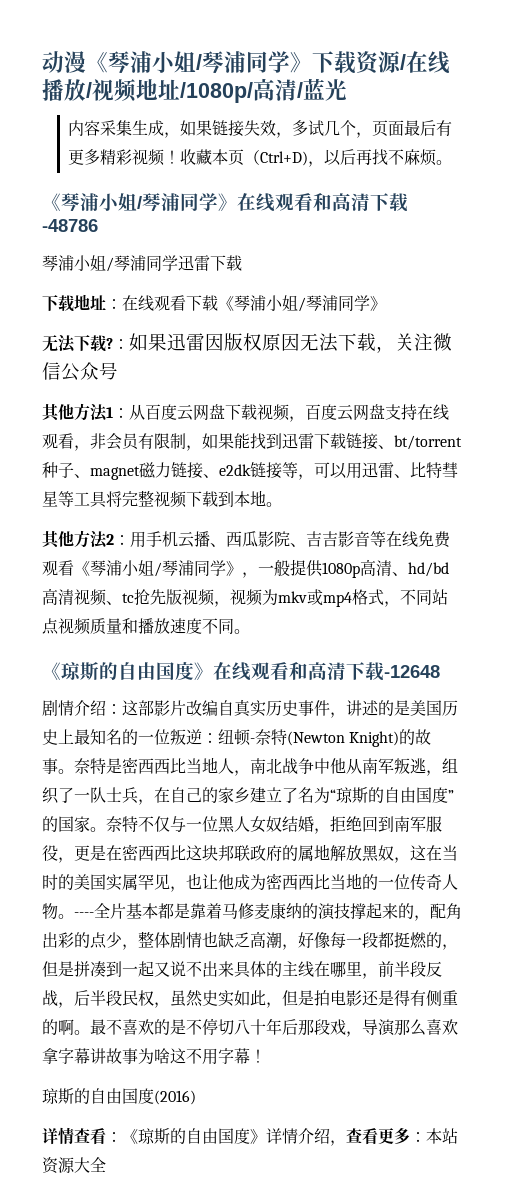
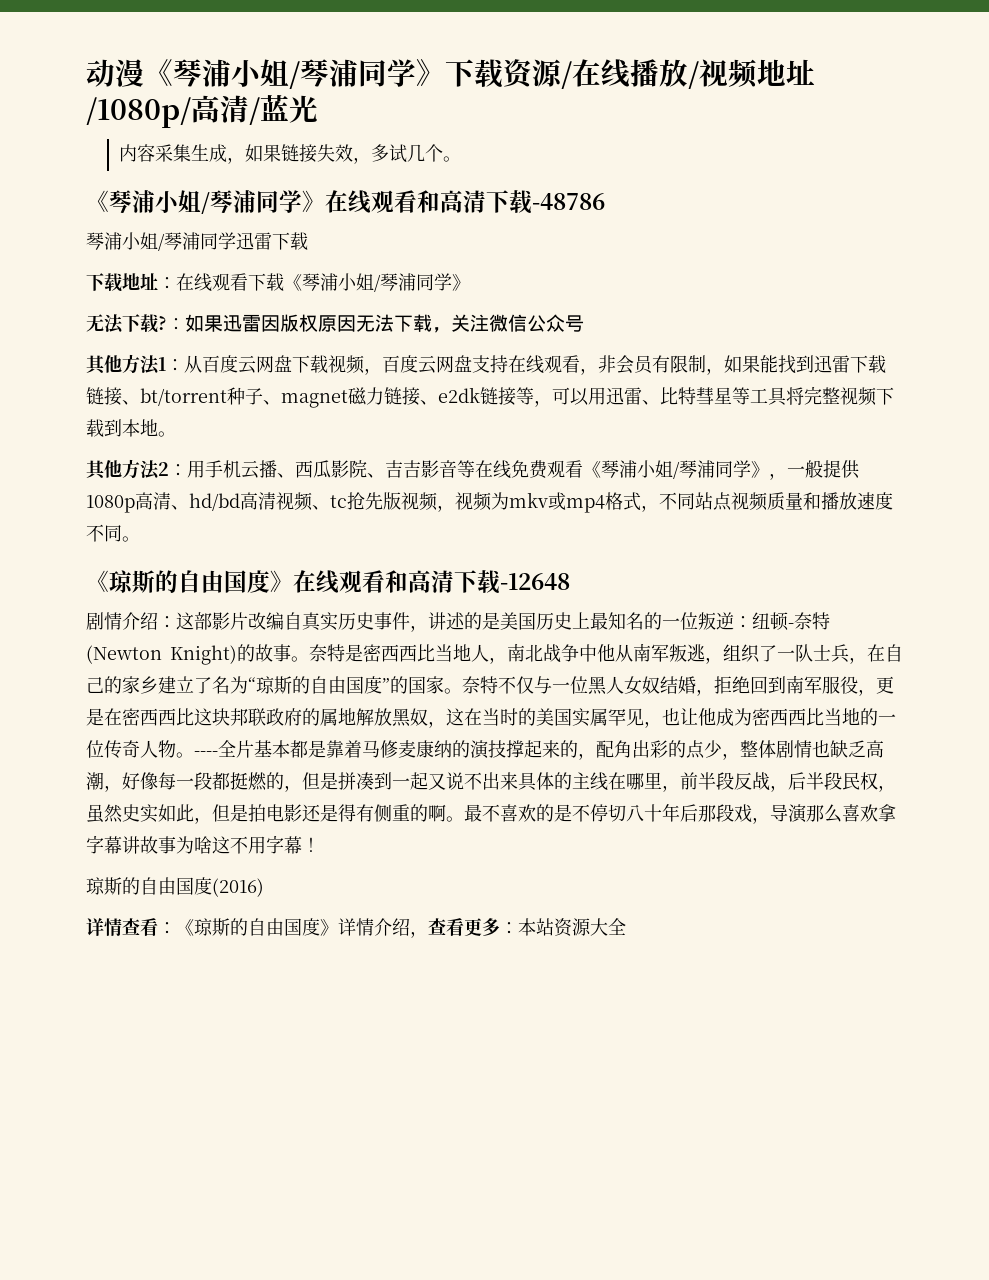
[356,120,453,138] [68,149,437,167] ，页面最后有更多精彩视频！收藏本页（Ctrl+D)，以后再找不麻烦 -> (444, 153) none

